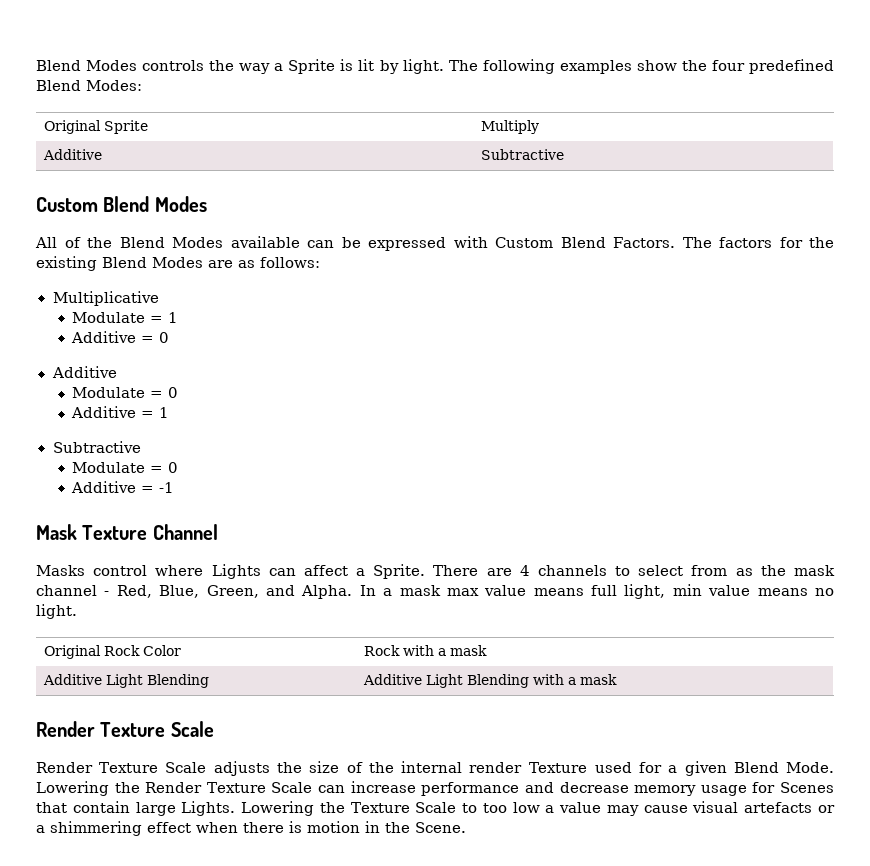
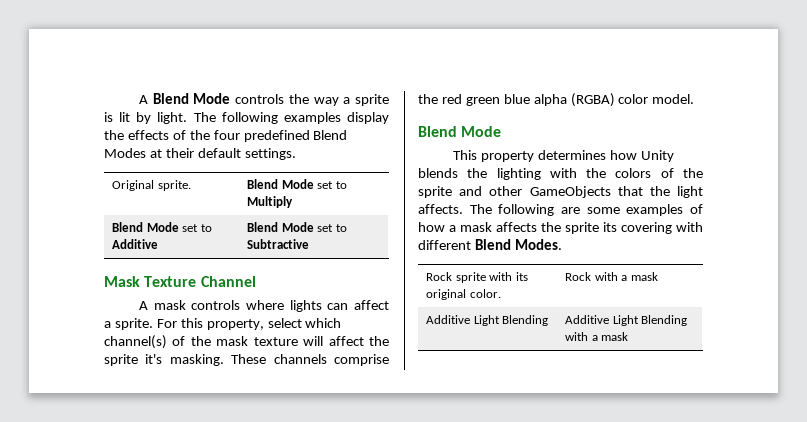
[36,60,138,71] Blend Modes -> [138,93,231,104] A Blend Mode
[288,59,336,74] Sprite -> [355,94,389,106] sprite
[636,59,834,74] [36,80,142,91] [43,120,148,134] [480,120,539,134] [42,149,102,160] [480,149,564,160] [36,196,207,212] [35,236,834,251] [36,256,320,271] [52,291,159,306] [72,312,179,323] [71,331,170,343] [51,366,117,378] [72,387,179,398] [71,406,170,418] [52,441,141,453] [72,462,179,473] [71,481,175,493] [36,524,218,540] [36,564,835,579] [36,584,835,599] [36,604,77,619] [43,645,181,659] show the four predefined Blend Modes: // Original Sprite | Multiply // Additive | Subtractive // Custom Blend Modes // All of the Blend Modes available can be expressed with Custom Blend Factors. The factors for the existing Blend Modes are as follows: // Multiplicative // Modulate = 1 // Additive = 0 // Additive // Modulate = 0 // Additive = 1 // Subtractive // Modulate = 0 // Additive = -1 // Mask Texture Channel // Masks control where Lights can affect a Sprite. There are 4 channels to select from as the mask channel - Red, Blue, Green, and Alpha. In a mask max value means full light, min value means no light. // Original Rock Color -> [347,112,389,124] [104,130,348,142] [104,148,296,160] [112,180,191,191] [247,179,347,189] [247,196,294,208] [112,222,212,232] [112,239,159,249] [247,222,347,232] [247,239,310,249] [104,276,256,287] [138,300,389,312] [104,318,342,330] [104,335,390,349] [104,354,389,366] [418,93,695,107] [418,126,502,137] [452,150,674,162] [418,168,703,180] [418,186,703,198] [418,204,703,216] [418,222,703,234] [418,239,562,250] [426,272,528,283] [426,289,501,300] display the effects of the four predefined Blend Modes at their default settings. // Original sprite. | Blend Mode set to Multiply // Blend Mode set to Additive | Blend Mode set to Subtractive // Mask Texture Channel // A mask controls where lights can affect a sprite. For this property, select which channel(s) of the mask texture will affect the sprite it's masking. These channels comprise the red green blue alpha (RGBA) color model. // Blend Mode // This property determines how Unity blends the lighting with the colors of the sprite and other GameObjects that the light affects. The following are some examples of how a mask affects the sprite its covering with different Blend Modes. // Rock sprite with its original color.
[36,721,214,737] [36,761,834,776] [36,781,835,796] [36,801,835,816] [36,821,466,836] // Render Texture Scale // Render Texture Scale adjusts the size of the internal render Texture used for a given Blend Mode. Lowering the Render Texture Scale can increase performance and decrease memory usage for Scenes that contain large Lights. Lowering the Texture Scale to too low a value may cause visual artefacts or a shimmering effect when there is motion in the Scene. -> (629, 336) none

